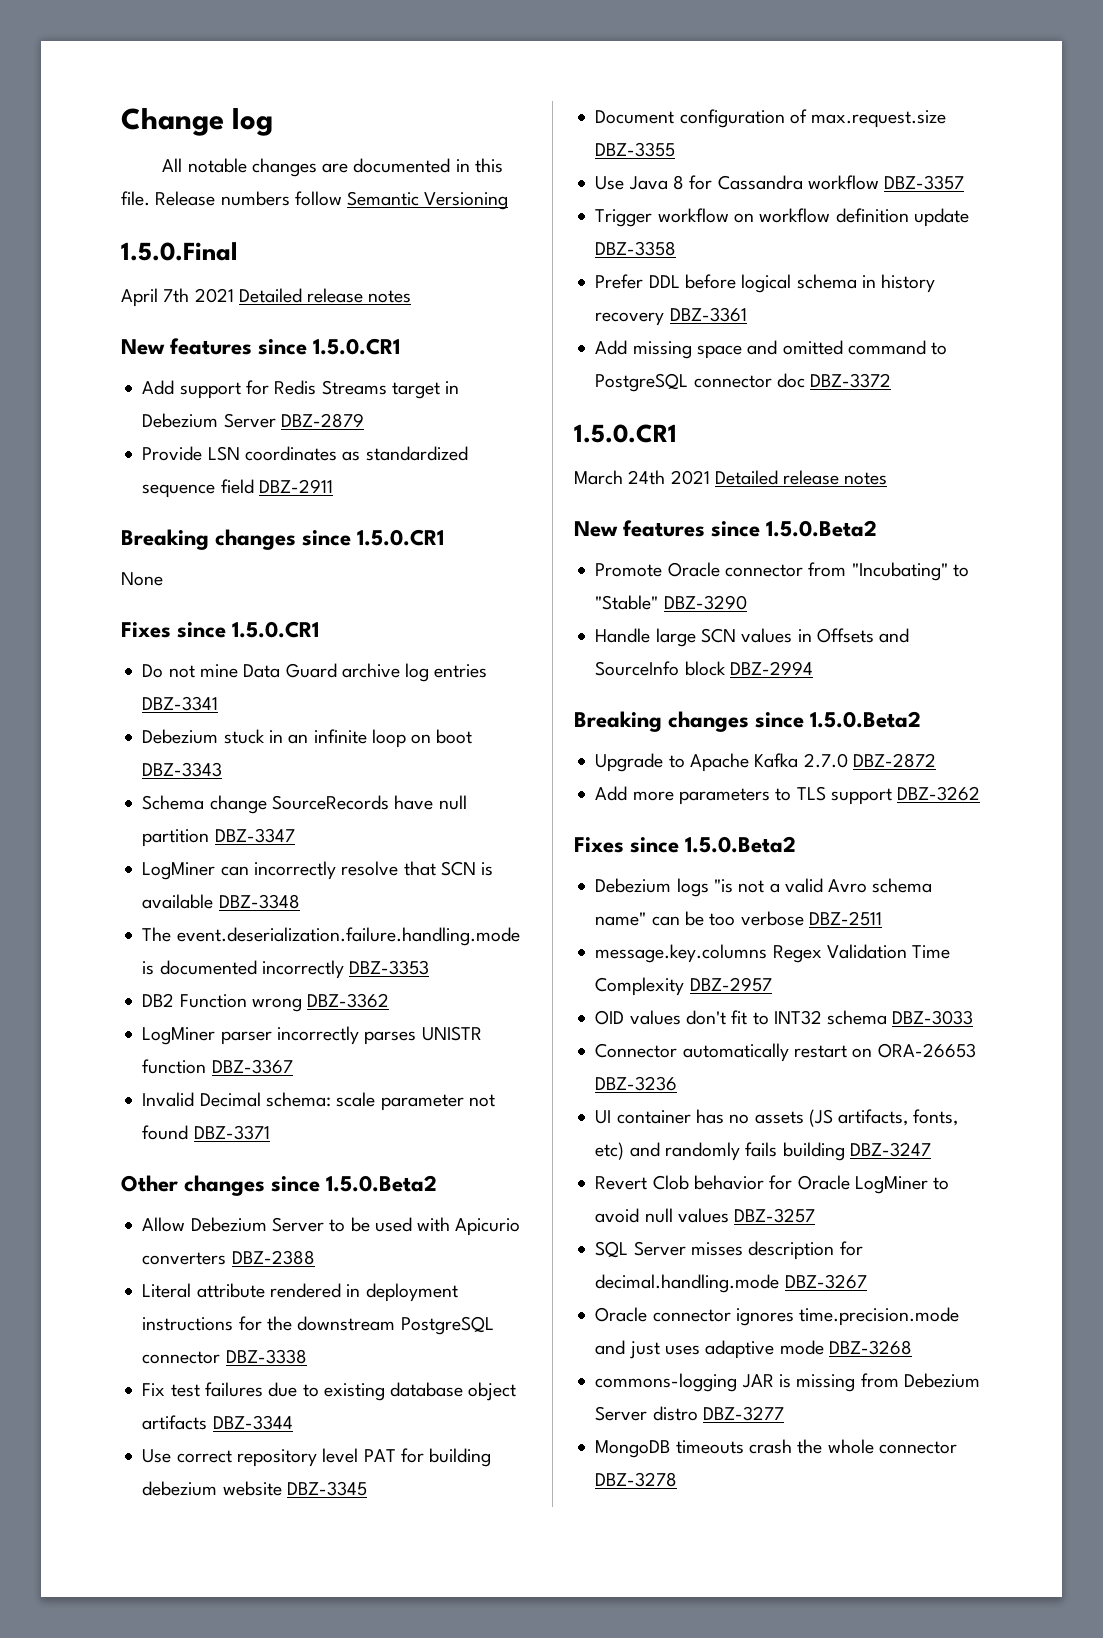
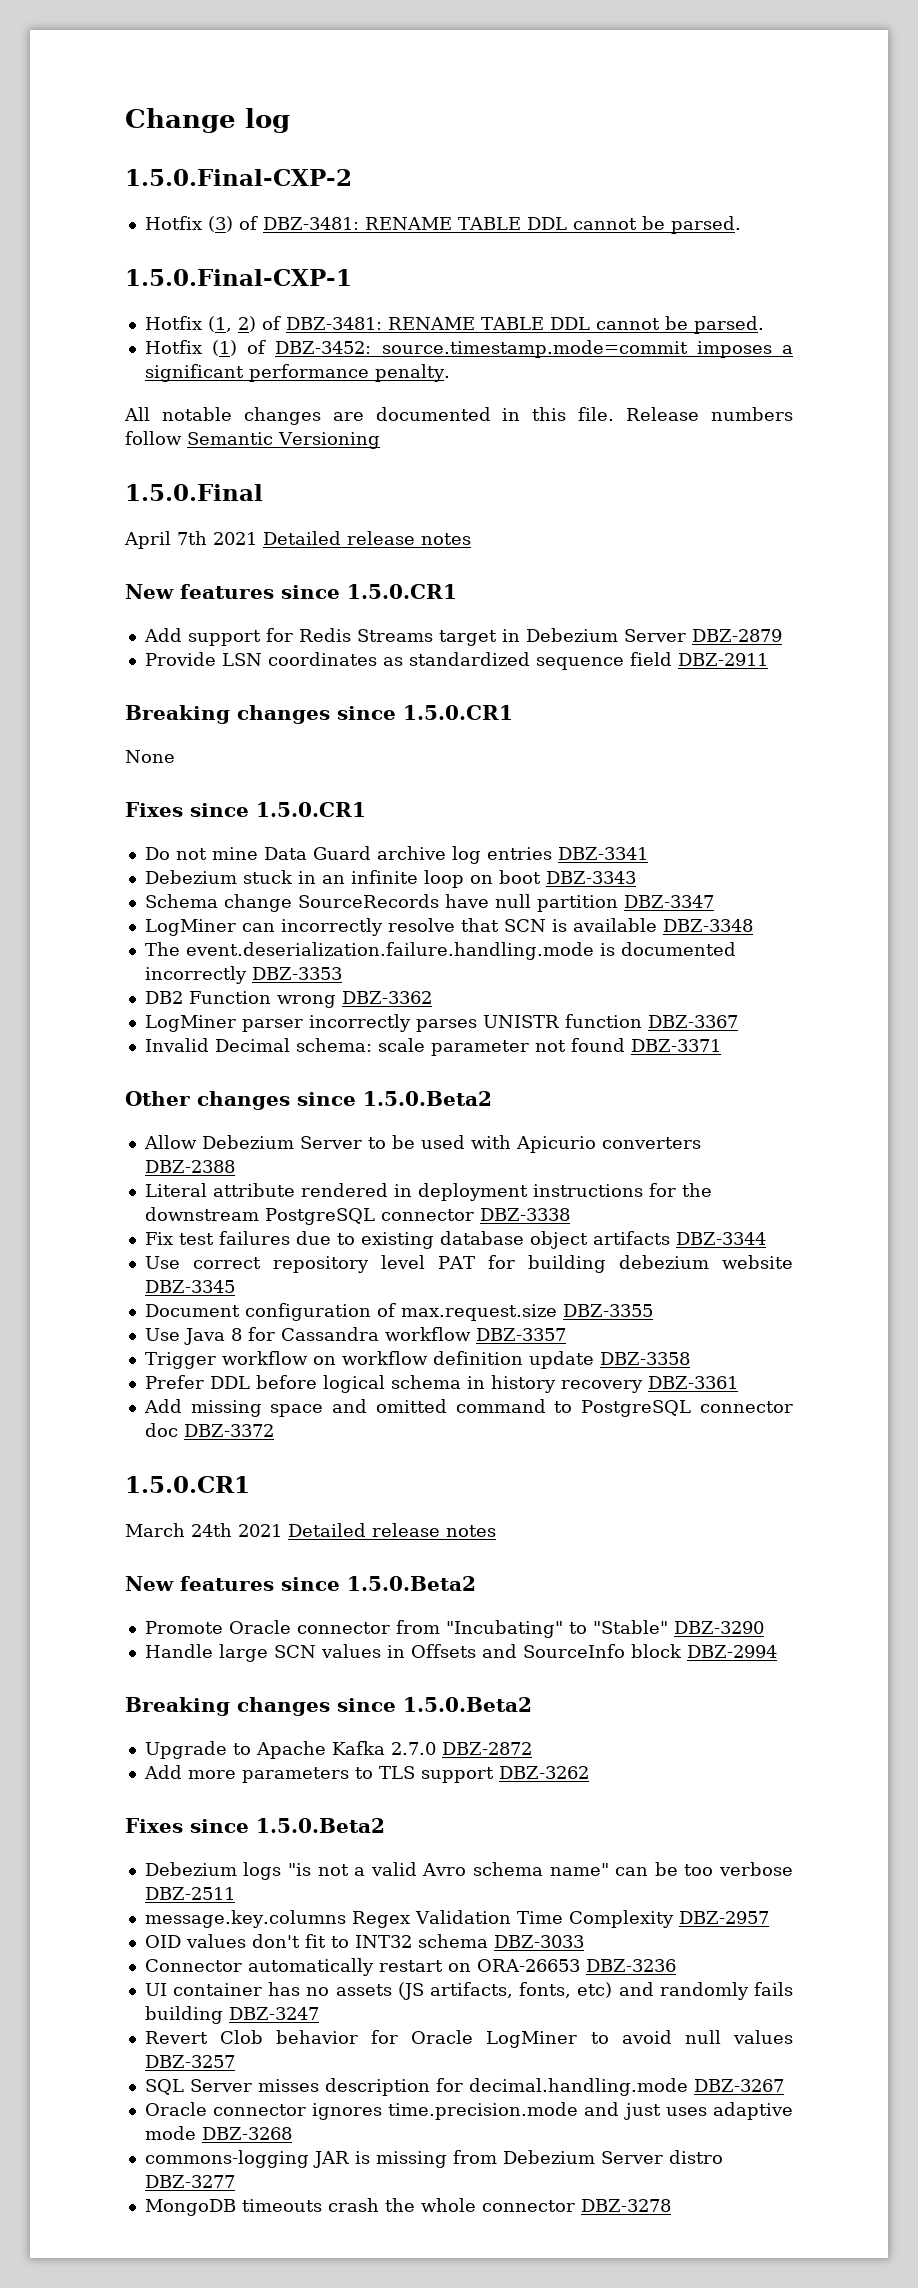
(274, 122) none -> [125,169,352,186] [144,216,741,234] [125,269,352,286] [144,316,764,334] [144,340,794,358] [144,364,450,382] // 1.5.0.Final-CXP-2 // Hotfix (3) of DBZ-3481: RENAME TABLE DDL cannot be parsed. // 1.5.0.Final-CXP-1 // Hotfix (1, 2) of DBZ-3481: RENAME TABLE DDL cannot be parsed. // Hotfix (1) of DBZ-3452: source.timestamp.mode=commit imposes a significant performance penalty.

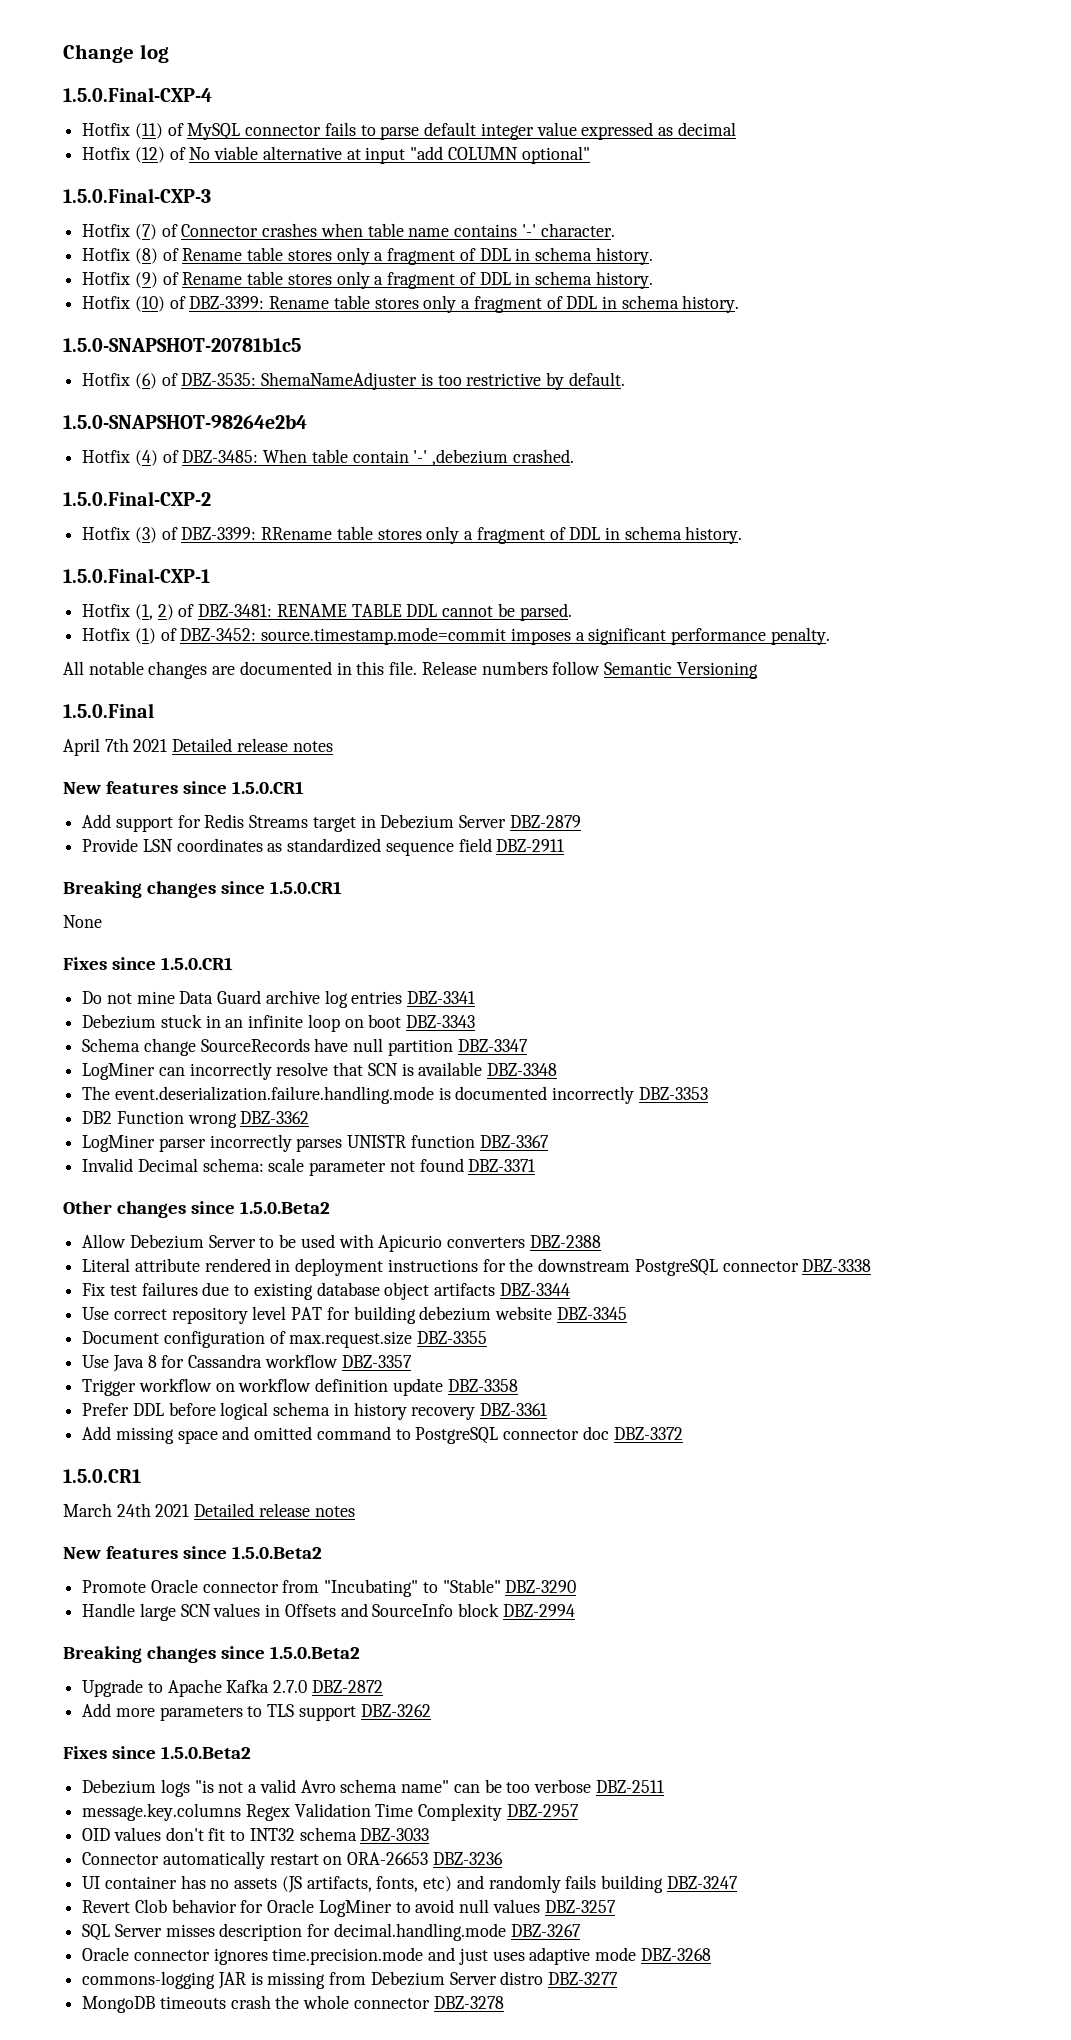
[125,169,352,186] [144,216,741,234] 1.5.0.Final-CXP-2 // Hotfix (3) of DBZ-3481: RENAME TABLE DDL cannot be parsed. -> [63,87,212,102] [82,122,736,140] [82,146,590,164] [63,188,211,203] [82,223,615,240] [82,247,653,265] [82,271,653,289] [82,295,740,313] [63,337,301,352] [82,372,625,390] [63,414,307,429] [82,449,574,466] [63,491,211,506] [82,526,743,544] 1.5.0.Final-CXP-4 // Hotfix (11) of MySQL connector fails to parse default integer value expressed as decimal // Hotfix (12) of No viable alternative at input "add COLUMN optional" // 1.5.0.Final-CXP-3 // Hotfix (7) of Connector crashes when table name contains '-' character. // Hotfix (8) of Rename table stores only a fragment of DDL in schema history. // Hotfix (9) of Rename table stores only a fragment of DDL in schema history. // Hotfix (10) of DBZ-3399: Rename table stores only a fragment of DDL in schema history. // 1.5.0-SNAPSHOT-20781b1c5 // Hotfix (6) of DBZ-3535: ShemaNameAdjuster is too restrictive by default. // 1.5.0-SNAPSHOT-98264e2b4 // Hotfix (4) of DBZ-3485: When table contain '-' ,debezium crashed. // 1.5.0.Final-CXP-2 // Hotfix (3) of DBZ-3399: RRename table stores only a fragment of DDL in schema history.

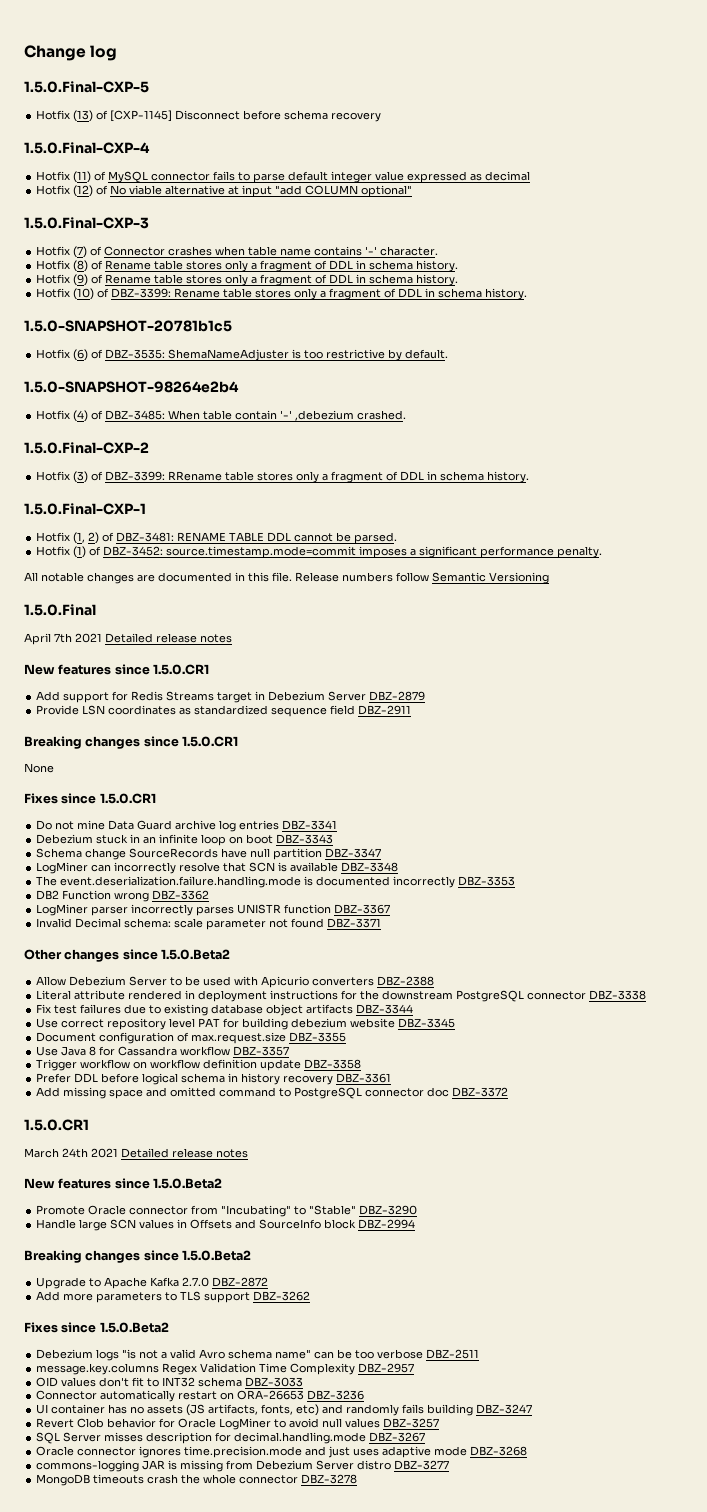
(169, 53) none -> [24,81,149,93] [36,110,382,122] // 1.5.0.Final-CXP-5 // Hotfix (13) of [CXP-1145] Disconnect before schema recovery

